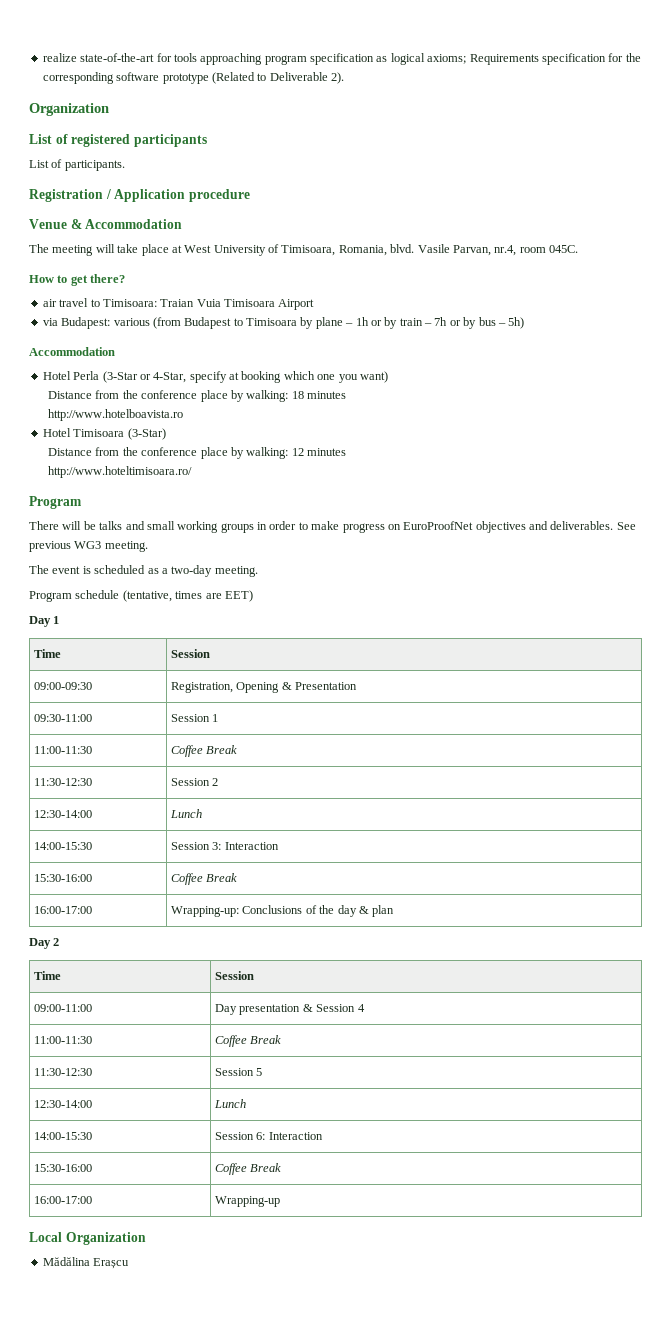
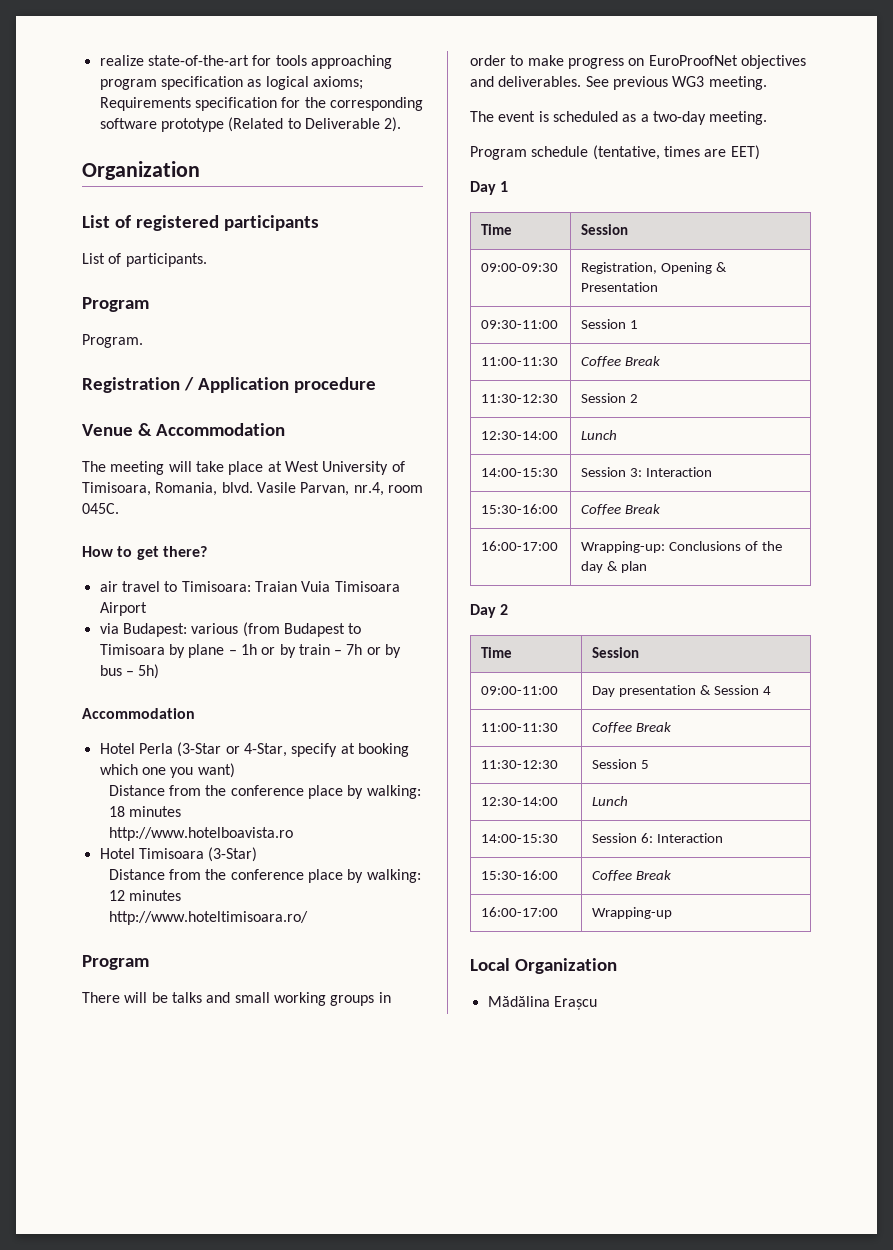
(125, 165) none -> [82,297,149,312] [82,334,143,348] // Program // Program.

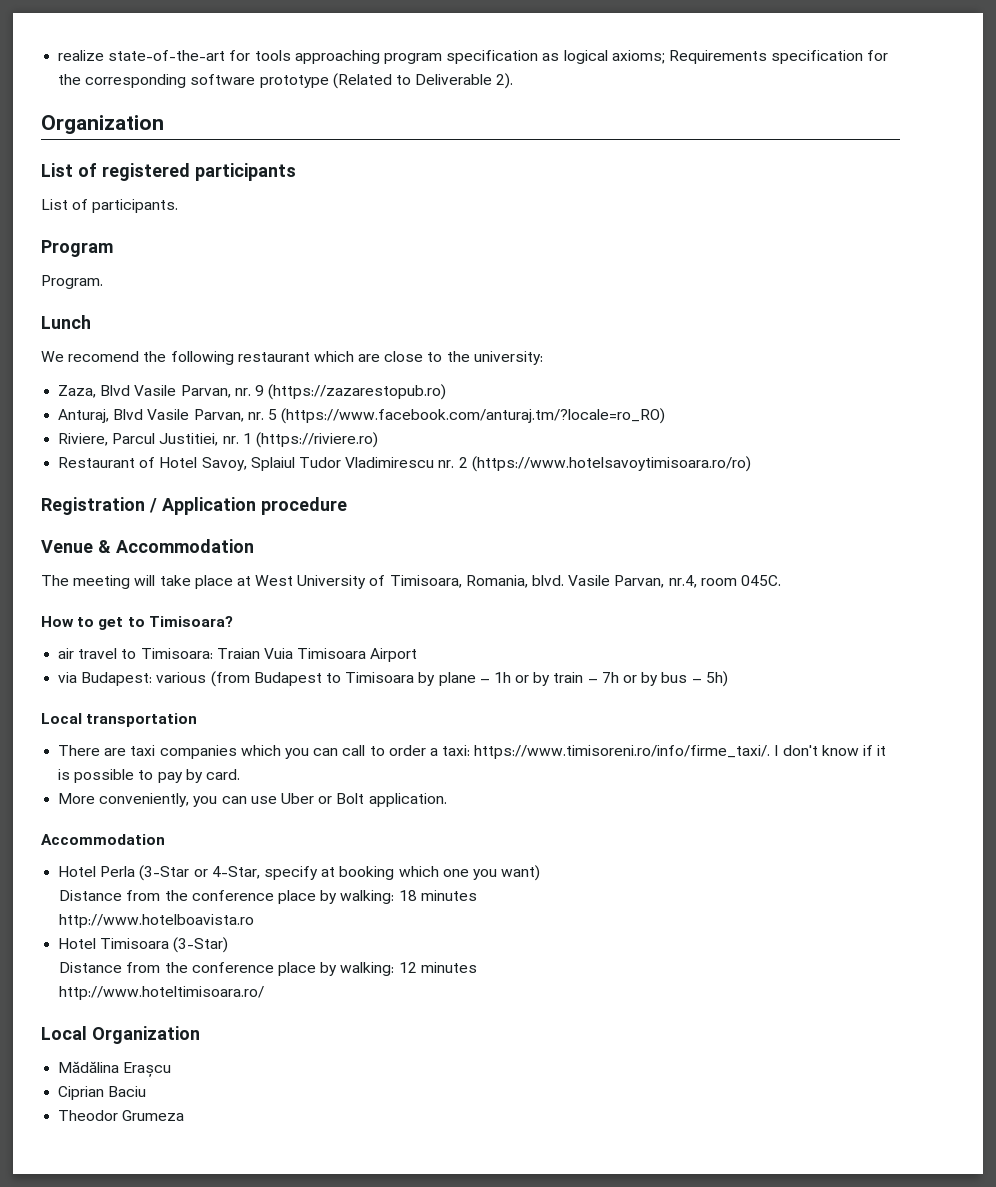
(143, 341) none -> [41,315,91,329] [41,351,543,365] [58,384,447,400] [58,408,666,424] [58,432,378,448] [58,456,751,472] // Lunch // We recomend the following restaurant which are close to the university: // Zaza, Blvd Vasile Parvan, nr. 9 (https://zazarestopub.ro) // Anturaj, Blvd Vasile Parvan, nr. 5 (https://www.facebook.com/anturaj.tm/?locale=ro_RO) // Riviere, Parcul Justitiei, nr. 1 (https://riviere.ro) // Restaurant of Hotel Savoy, Splaiul Tudor Vladimirescu nr. 2 (https://www.hotelsavoytimisoara.ro/ro)
[162,546,207,557] there? -> [127,616,233,627] to Timisoara?
(160, 671) none -> [41,713,198,727] [58,745,887,759] [58,769,240,783] [58,793,447,807] // Local transportation // There are taxi companies which you can call to order a taxi: https://www.timisoreni.ro/info/firme_taxi/. I don't know if it is possible to pay by card. // More conveniently, you can use Uber or Bolt application.
[82,955,149,970] [82,992,391,1006] [470,55,806,69] [470,76,767,90] [470,111,768,125] [470,145,760,160] [470,181,509,195] [481,224,513,235] [581,224,629,235] [481,263,559,272] [581,262,728,274] [581,282,659,292] [481,320,559,329] [581,319,639,329] [481,357,559,366] [581,356,661,367] [481,394,559,403] [581,393,639,403] [481,431,559,440] [581,430,618,440] [481,468,559,477] [581,467,713,477] [481,504,559,514] [581,504,661,515] [481,541,559,551] [581,541,783,553] [581,561,648,573] [470,604,509,618] [481,647,513,658] [592,647,640,658] [481,686,559,695] [592,685,772,697] [481,723,559,732] [592,722,672,733] [481,760,559,769] [592,759,650,769] [481,797,559,806] [592,796,629,806] [481,834,559,843] [592,833,724,843] [481,870,559,880] [592,870,672,881] [481,907,559,917] [592,907,673,919] // Program // There will be talks and small working groups in order to make progress on EuroProofNet objectives and deliverables. See previous WG3 meeting. // The event is scheduled as a two-day meeting. // Program schedule (tentative, times are EET) // Day 1 // Time | Session // 09:00-09:30 | Registration, Opening & Presentation // 09:30-11:00 | Session 1 // 11:00-11:30 | Coffee Break // 11:30-12:30 | Session 2 // 12:30-14:00 | Lunch // 14:00-15:30 | Session 3: Interaction // 15:30-16:00 | Coffee Break // 16:00-17:00 | Wrapping-up: Conclusions of the day & plan // Day 2 // Time | Session // 09:00-11:00 | Day presentation & Session 4 // 11:00-11:30 | Coffee Break // 11:30-12:30 | Session 5 // 12:30-14:00 | Lunch // 14:00-15:30 | Session 6: Interaction // 15:30-16:00 | Coffee Break // 16:00-17:00 | Wrapping-up -> (265, 993) none
(597, 1003) none -> [58,1086,147,1100] [58,1110,185,1121] // Ciprian Baciu // Theodor Grumeza

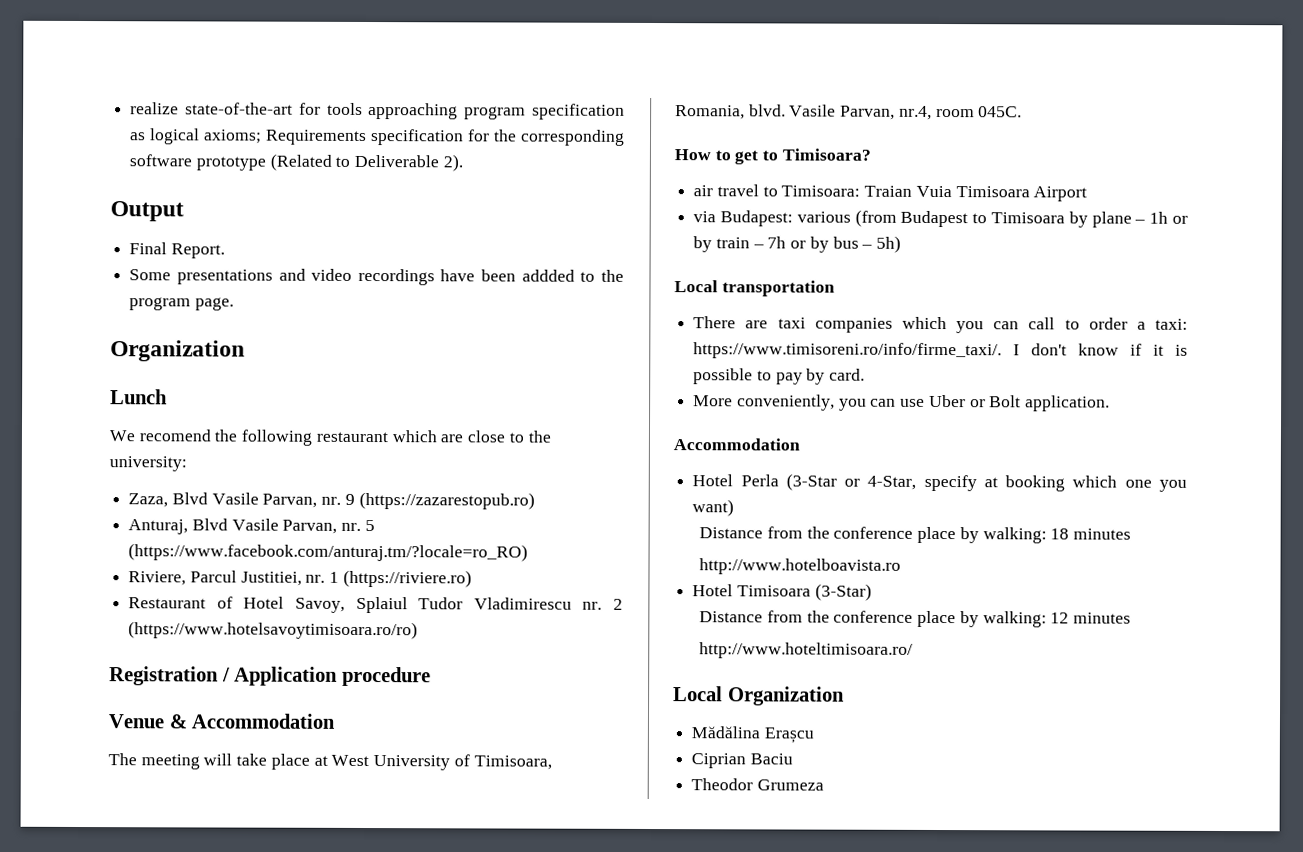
[41,115,164,134] [41,163,296,181] [41,199,179,213] [41,240,113,257] [41,275,103,289] Organization // List of registered participants // List of participants. // Program // Program. -> [110,201,184,222] [129,242,225,259] [129,268,625,286] [129,297,234,311] [110,340,245,362] Output // Final Report. // Some presentations and video recordings have been addded to the program page. // Organization

